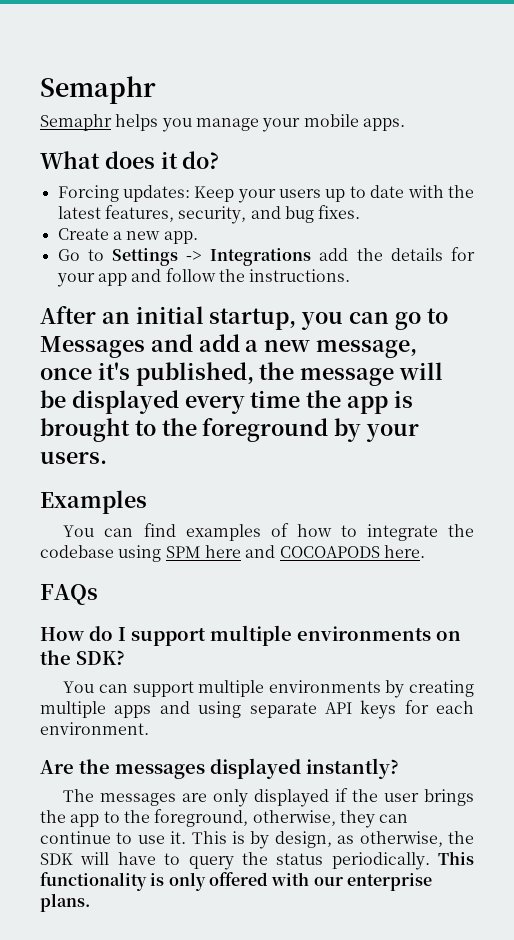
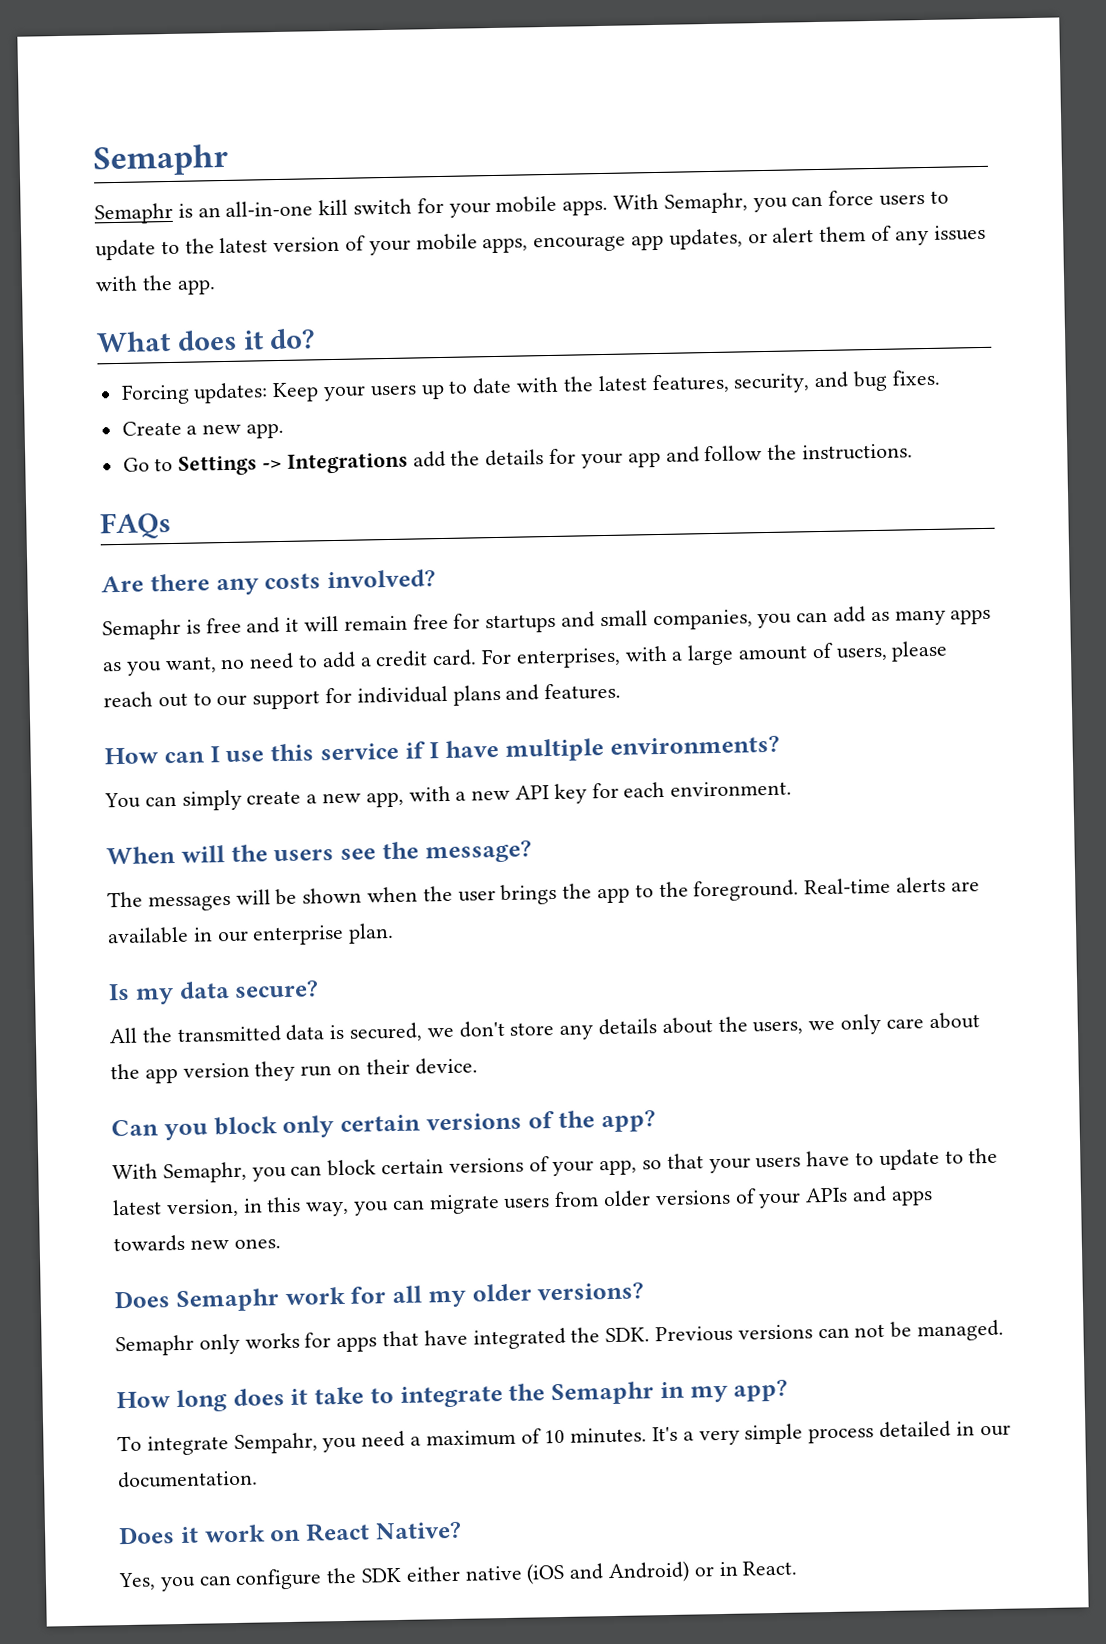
[115,114,405,132] helps you manage your mobile apps. -> [177,189,949,218] [95,224,986,261] [95,274,216,295] is an all-in-one kill switch for your mobile apps. With Semaphr, you can force users to update to the latest version of your mobile apps, encourage app updates, or alert them of any issues with the app.
[40,306,448,330] [40,334,418,358] [40,362,444,386] [40,390,413,414] [40,418,420,442] [40,451,107,464] [40,490,147,514] [63,523,474,541] [40,545,425,562] [40,584,98,605] [40,625,461,646] [40,650,125,665] [63,680,474,698] [40,700,474,719] [40,722,149,735] [40,758,399,779] [63,788,349,807] After an initial startup, you can go to Messages and add a new message, once it's published, the message will be displayed every time the app is brought to the foreground by your users. // Examples // You can find examples of how to integrate the codebase using SPM here and COCOAPODS here. // FAQs // How do I support multiple environments on the SDK? // You can support multiple environments by creating multiple apps and using separate API keys for each environment. // Are the messages displayed instantly? // The messages are only displayed if -> [100,512,171,540] [101,569,436,596] [102,606,992,641] [102,640,949,676] [103,682,622,710] [104,735,780,765] [104,780,793,811] [106,840,532,865] [107,886,419,912] FAQs // Are there any costs involved? // Semaphr is free and it will remain free for startups and small companies, you can add as many apps as you want, no need to add a credit card. For enterprises, with a large amount of users, please reach out to our support for individual plans and features. // How can I use this service if I have multiple environments? // You can simply create a new app, with a new API key for each environment. // When will the users see the message? // The messages will be shown when
[154,809,409,828] [40,831,474,849] [40,851,474,870] [40,872,432,891] [40,893,90,912] foreground, otherwise, they can continue to use it. This is by design, as otherwise, the SDK will have to query the status periodically. This functionality is only offered with our enterprise plans. -> [693,876,980,902] [107,922,395,946] [108,980,320,1005] [109,1012,980,1044] [110,1057,478,1084] [111,1110,656,1141] [112,1147,999,1184] [112,1185,933,1218] [113,1234,281,1253] [114,1282,645,1313] [115,1319,1005,1357] [116,1379,789,1413] [117,1420,1011,1456] [117,1469,258,1489] [118,1521,462,1545] [118,1560,798,1592] foreground. Real-time alerts are available in our enterprise plan. // Is my data secure? // All the transmitted data is secured, we don't store any details about the users, we only care about the app version they run on their device. // Can you block only certain versions of the app? // With Semaphr, you can block certain versions of your app, so that your users have to update to the latest version, in this way, you can migrate users from older versions of your APIs and apps towards new ones. // Does Semaphr work for all my older versions? // Semaphr only works for apps that have integrated the SDK. Previous versions can not be managed. // How long does it take to integrate the Semaphr in my app? // To integrate Sempahr, you need a maximum of 10 minutes. It's a very simple process detailed in our documentation. // Does it work on React Native? // Yes, you can configure the SDK either native (iOS and Android) or in React.

